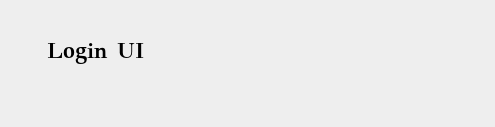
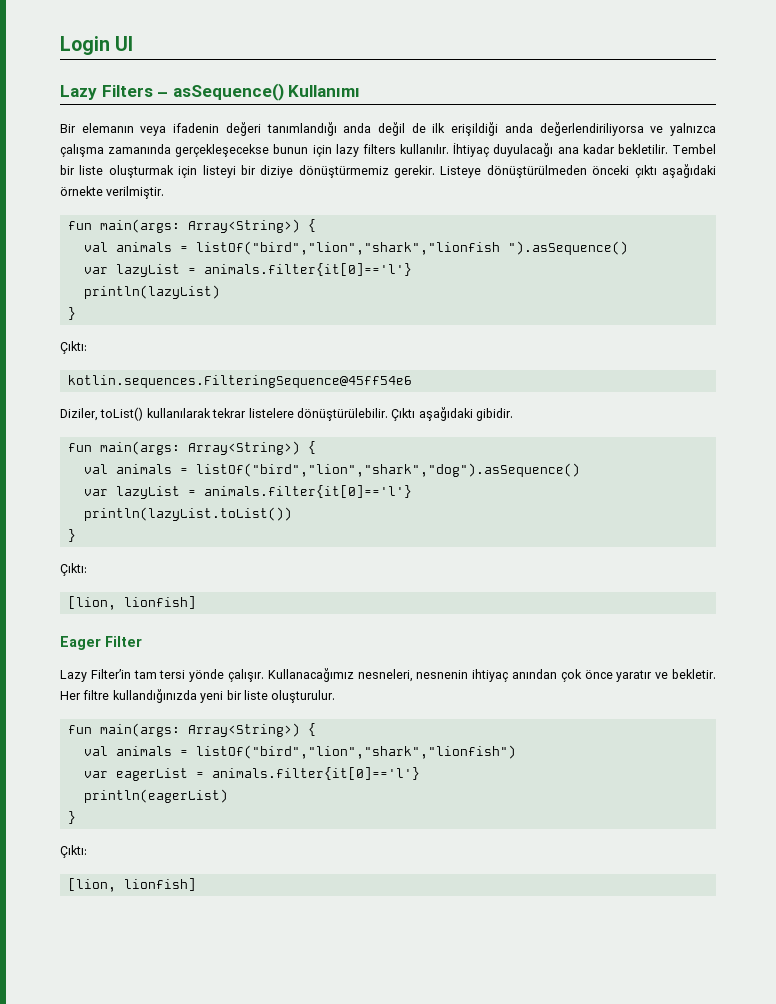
(144, 50) none -> [60,83,361,101] [60,122,716,136] [60,143,716,157] [60,164,716,178] [60,186,165,199] [67,219,316,233] [83,241,628,255] [83,263,412,277] [83,285,220,299] [67,307,76,320] [60,341,87,354] [67,375,412,388] [60,407,513,421] [67,441,316,455] [83,463,580,477] [83,485,412,499] [83,507,292,521] [67,529,76,542] [60,563,87,576] [67,596,196,610] [60,636,142,650] [60,668,716,682] [60,689,336,703] [67,723,316,737] [83,745,516,759] [83,767,420,781] [83,789,228,803] [67,811,76,824] [60,845,87,858] [67,878,196,892] // Lazy Filters – asSequence() Kullanımı // Bir elemanın veya ifadenin değeri tanımlandığı anda değil de ilk erişildiği anda değerlendiriliyorsa ve yalnızca çalışma zamanında gerçekleşecekse bunun için lazy filters kullanılır. İhtiyaç duyulacağı ana kadar bekletilir. Tembel bir liste oluşturmak için listeyi bir diziye dönüştürmemiz gerekir. Listeye dönüştürülmeden önceki çıktı aşağıdaki örnekte verilmiştir. // fun main(args: Array<String>) { // val animals = listOf("bird","lion","shark","lionfish ").asSequence() // var lazyList = animals.filter{it[0]=='l'} // println(lazyList) // } // Çıktı: // kotlin.sequences.FilteringSequence@45ff54e6 // Diziler, toList() kullanılarak tekrar listelere dönüştürülebilir. Çıktı aşağıdaki gibidir. // fun main(args: Array<String>) { // val animals = listOf("bird","lion","shark","dog").asSequence() // var lazyList = animals.filter{it[0]=='l'} // println(lazyList.toList()) // } // Çıktı: // [lion, lionfish] // Eager Filter // Lazy Filter’in tam tersi yönde çalışır. Kullanacağımız nesneleri, nesnenin ihtiyaç anından çok önce yaratır ve bekletir. Her filtre kullandığınızda yeni bir liste oluşturulur. // fun main(args: Array<String>) { // val animals = listOf("bird","lion","shark","lionfish") // var eagerList = animals.filter{it[0]=='l'} // println(eagerList) // } // Çıktı: // [lion, lionfish]

